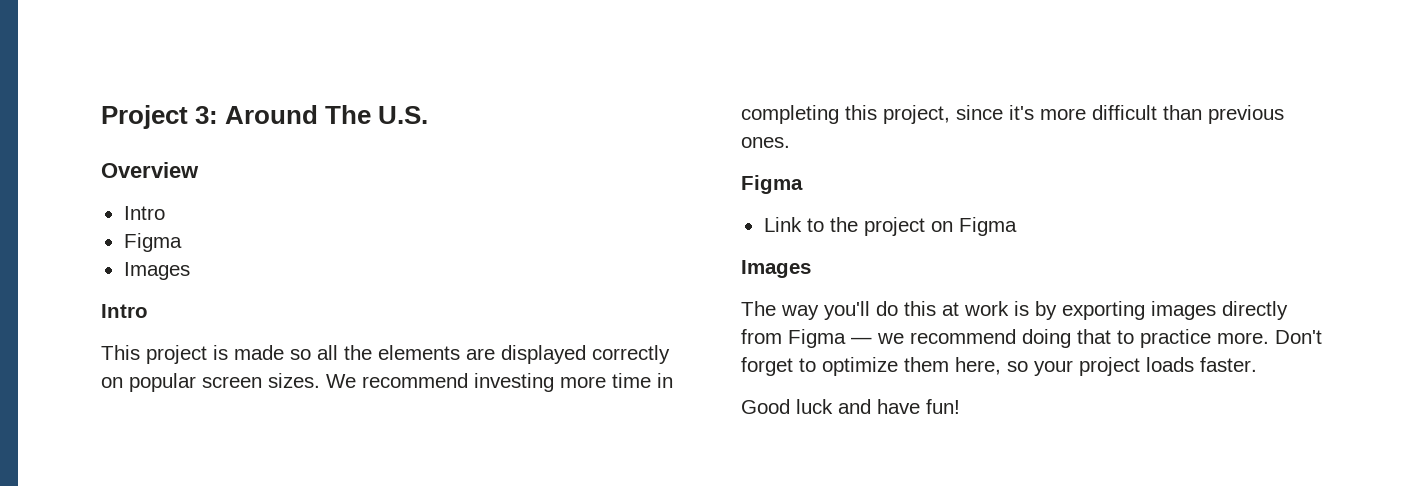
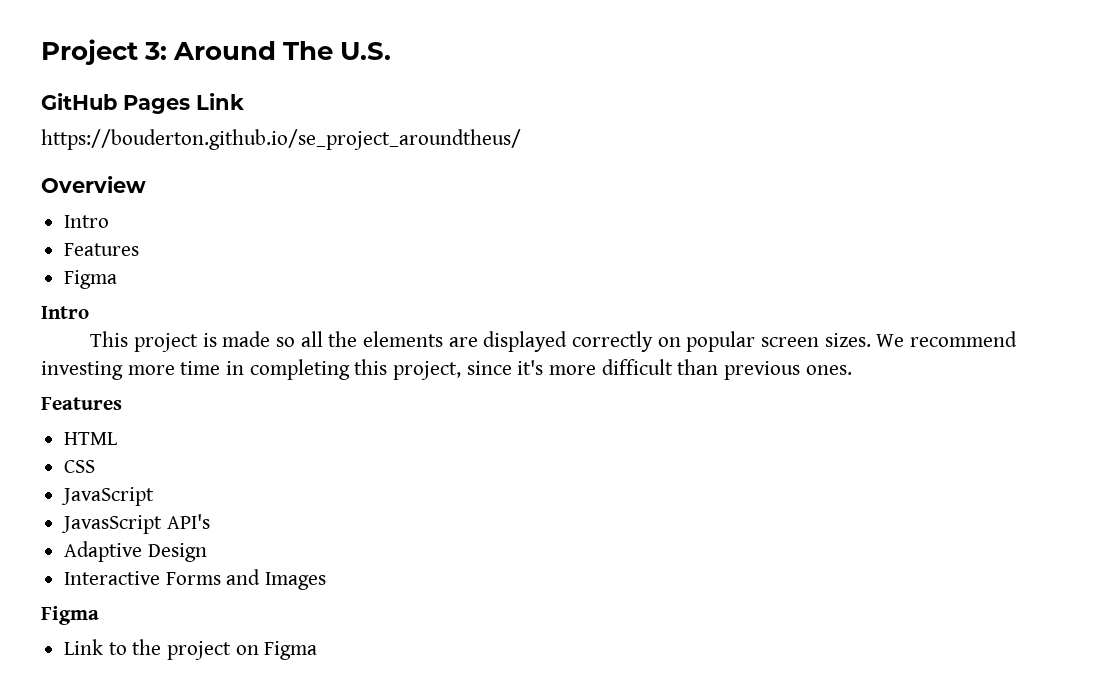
(429, 115) none -> [41,93,244,114] [41,129,521,150] // GitHub Pages Link // https://bouderton.github.io/se_project_aroundtheus/
[123,233,182,252] [123,262,190,280] // Figma // Images -> [64,243,140,256] [64,270,118,289] // Features // Figma
(790, 142) none -> [41,397,122,410] [64,432,118,445] [64,460,96,473] [61,487,155,506] [61,514,210,534] [64,541,207,562] [64,569,327,590] // Features // HTML // CSS // JavaScript // JavasScript API's // Adaptive Design // Interactive Forms and Images
[741,260,811,278] [741,301,1288,320] [741,329,1322,348] [741,357,1257,376] [741,399,960,414] // Images // The way you'll do this at work is by exporting images directly from Figma — we recommend doing that to practice more. Don't forget to optimize them here, so your project loads faster. // Good luck and have fun! -> (318, 650) none

